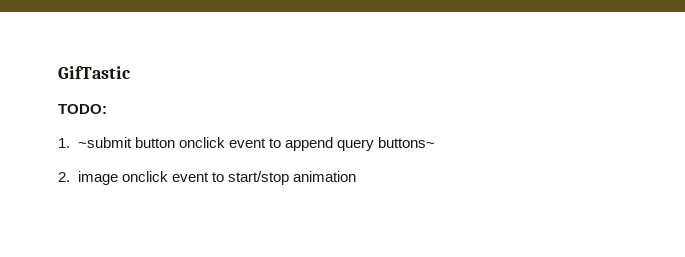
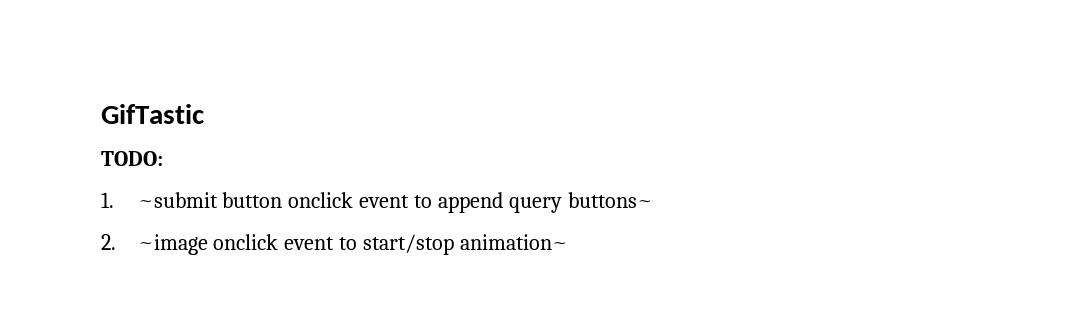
[78,171,119,185] image -> [137,234,208,255] ~image
[293,171,357,182] animation -> [460,234,569,250] animation~

